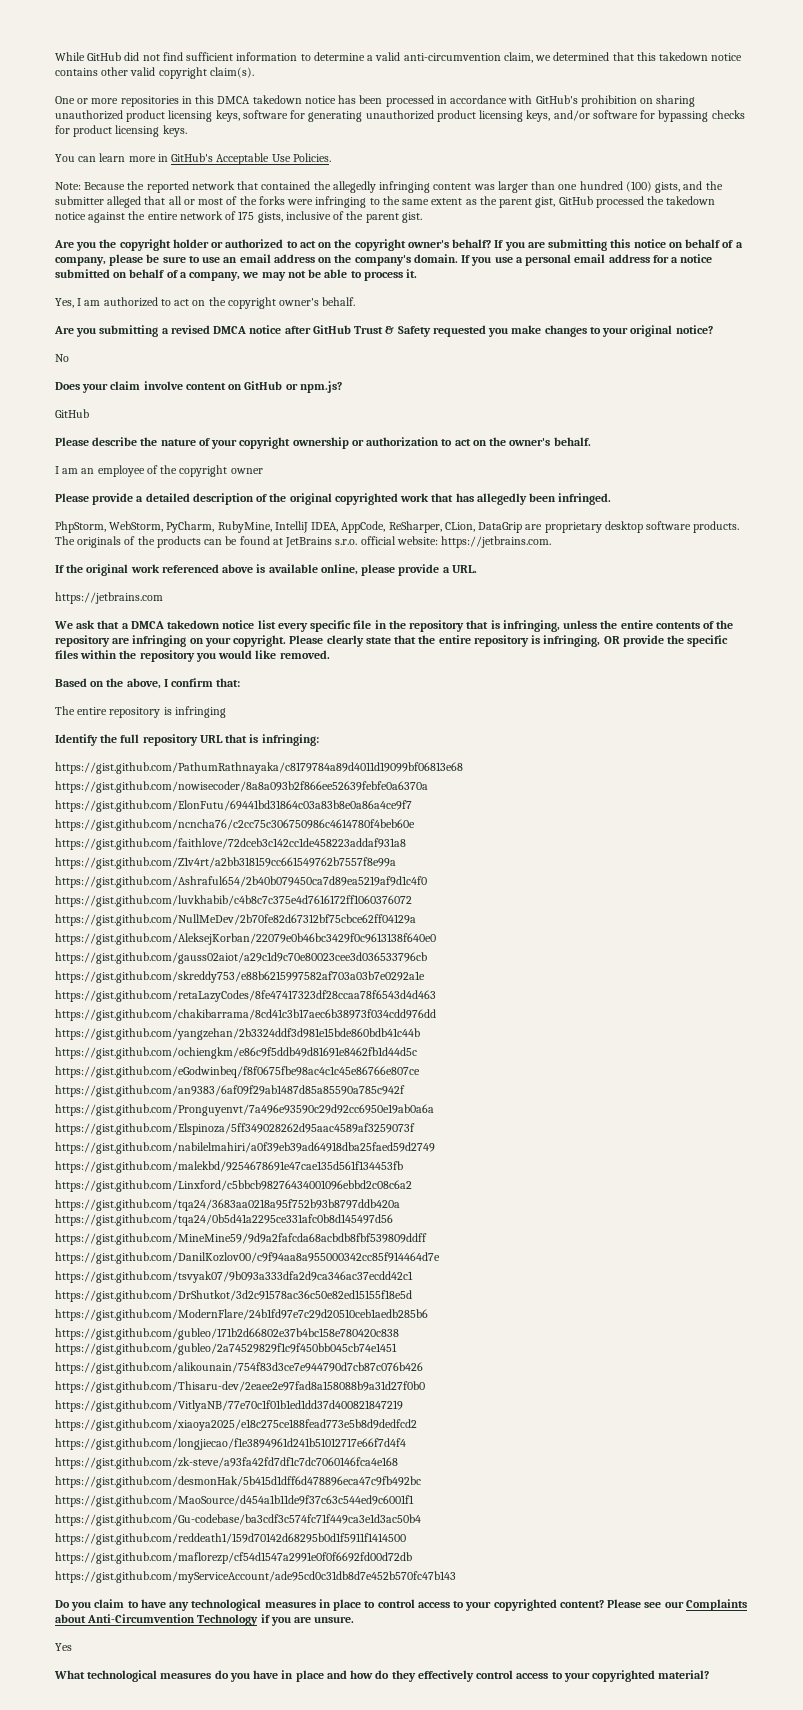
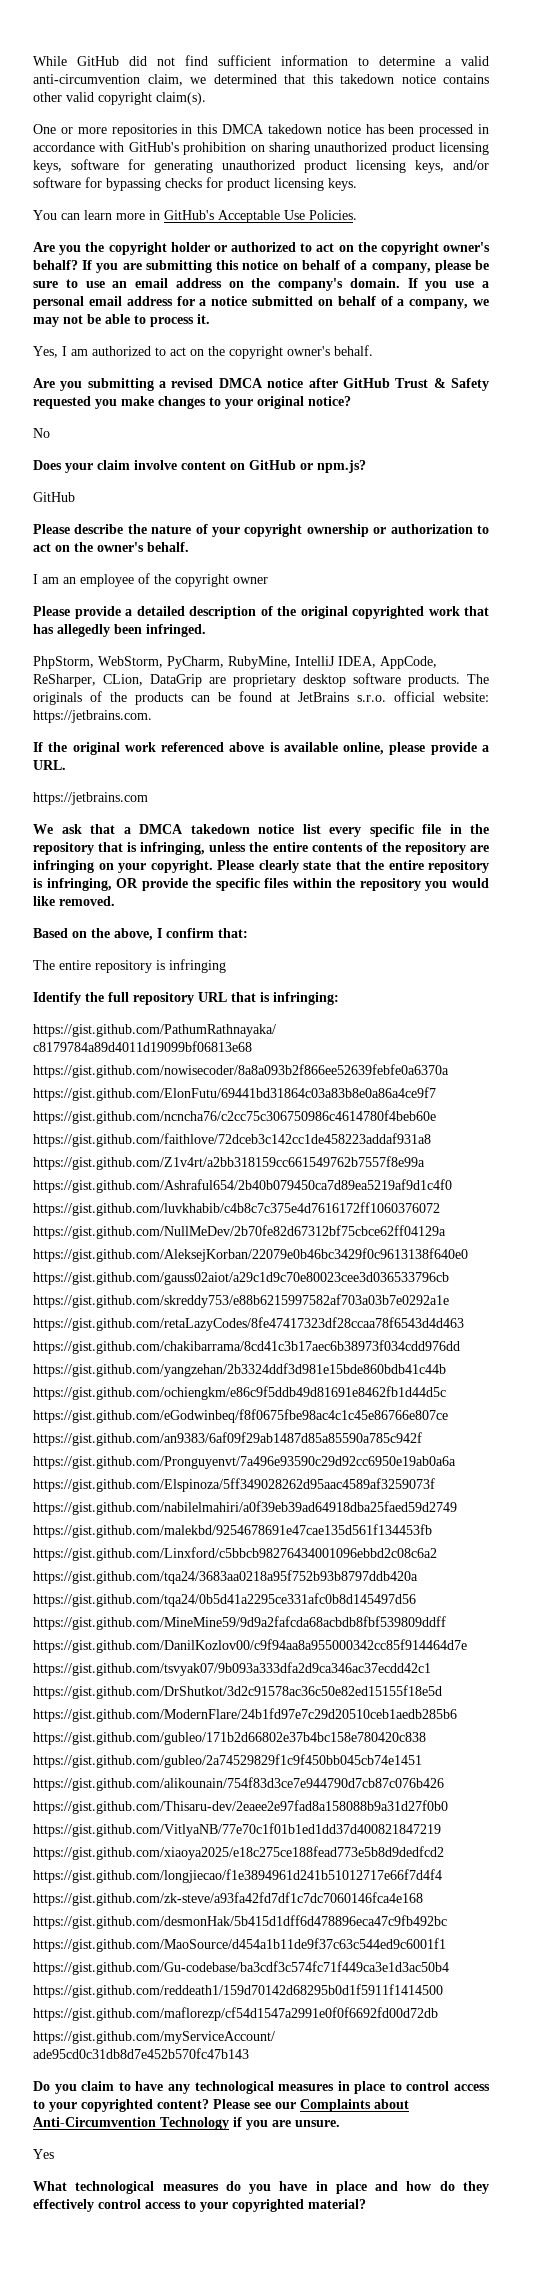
[55,181,723,193] [55,196,716,208] [55,211,422,223] // Note: Because the reported network that contained the allegedly infringing content was larger than one hundred (100) gists, and the submitter alleged that all or most of the forks were infringing to the same extent as the parent gist, GitHub processed the takedown notice against the entire network of 175 gists, inclusive of the parent gist. -> (357, 215) none

